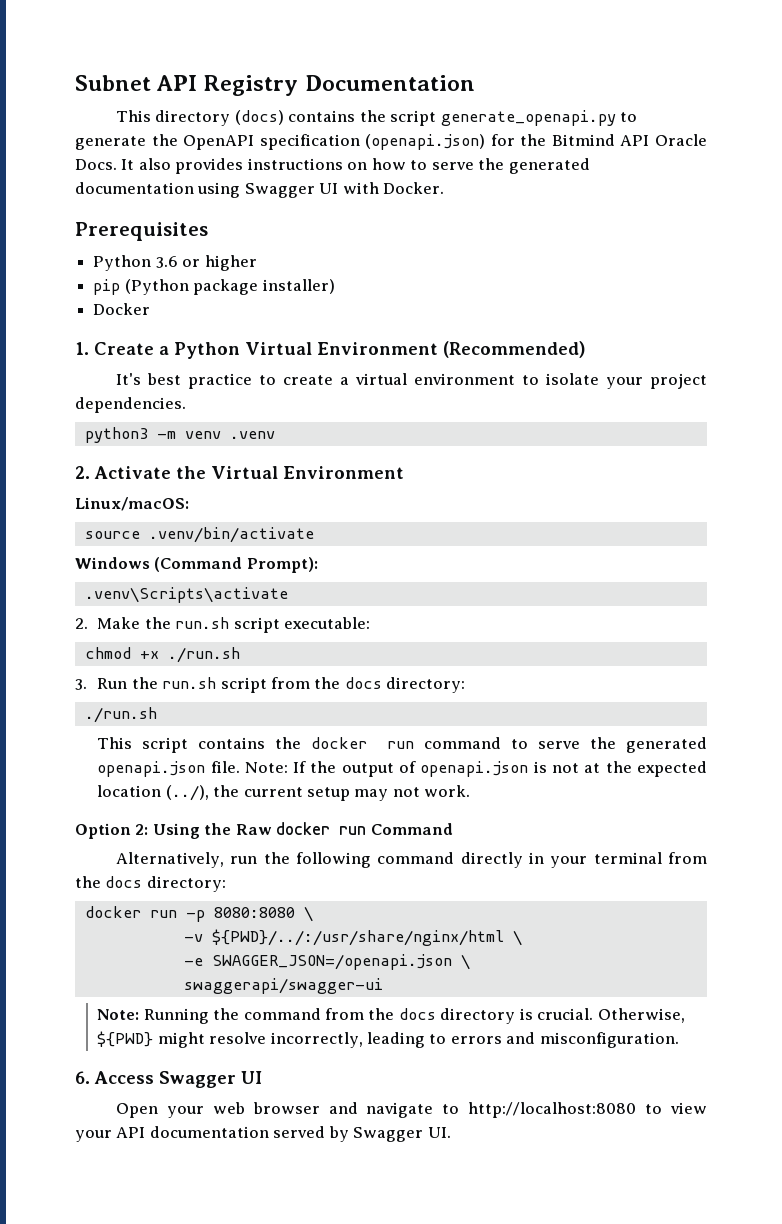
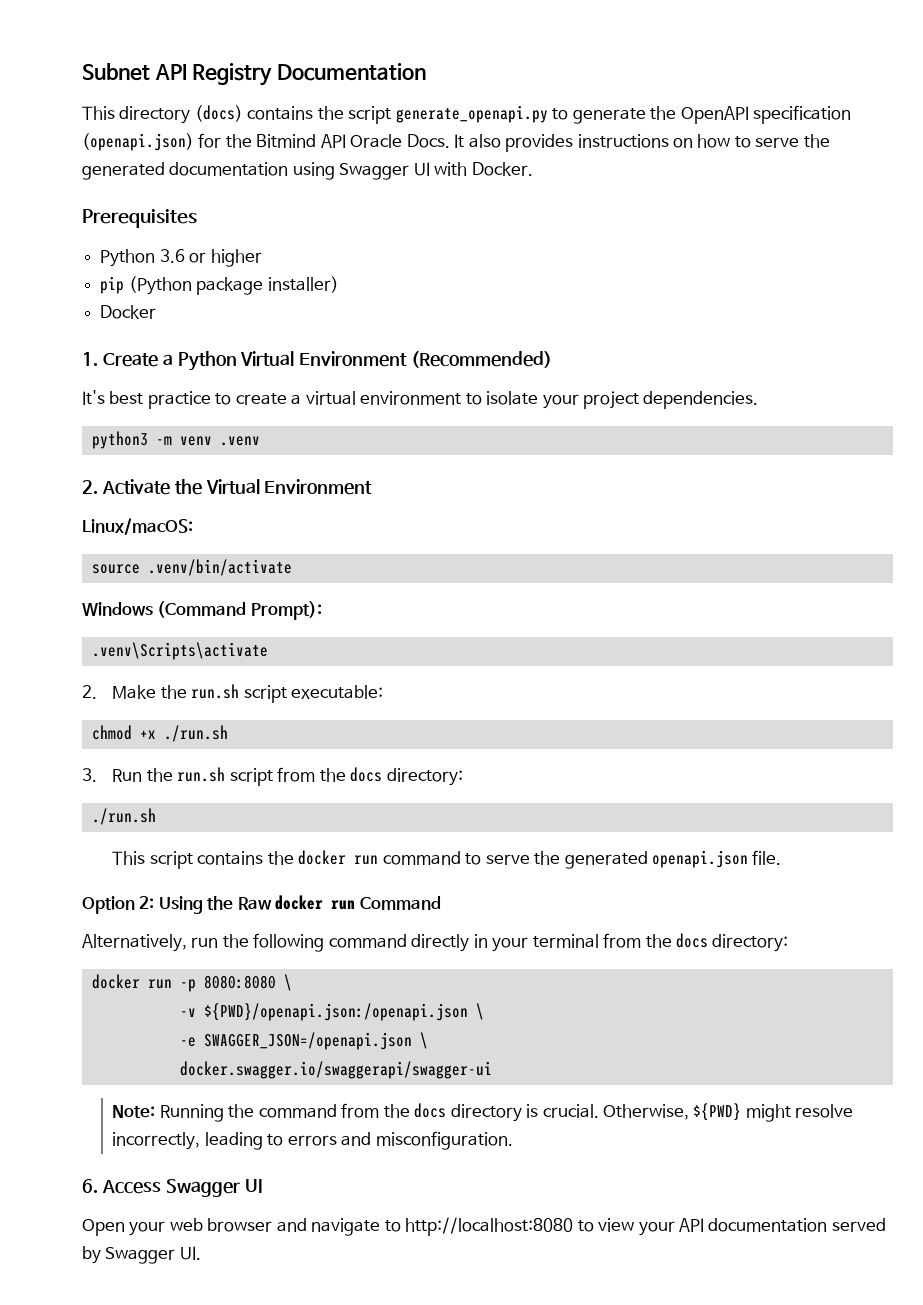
[244,761,707,777] [97,785,471,801] Note: If the output of openapi.json is not at the expected location (../), the current setup may not work. -> (782, 857) none
[211,929,504,946] ${PWD}/../:/usr/share/nginx/html -> [203,1003,468,1021] ${PWD}/openapi.json:/openapi.json
[183,978,383,994] swaggerapi/swagger-ui -> [179,1061,492,1079] docker.swagger.io/swaggerapi/swagger-ui

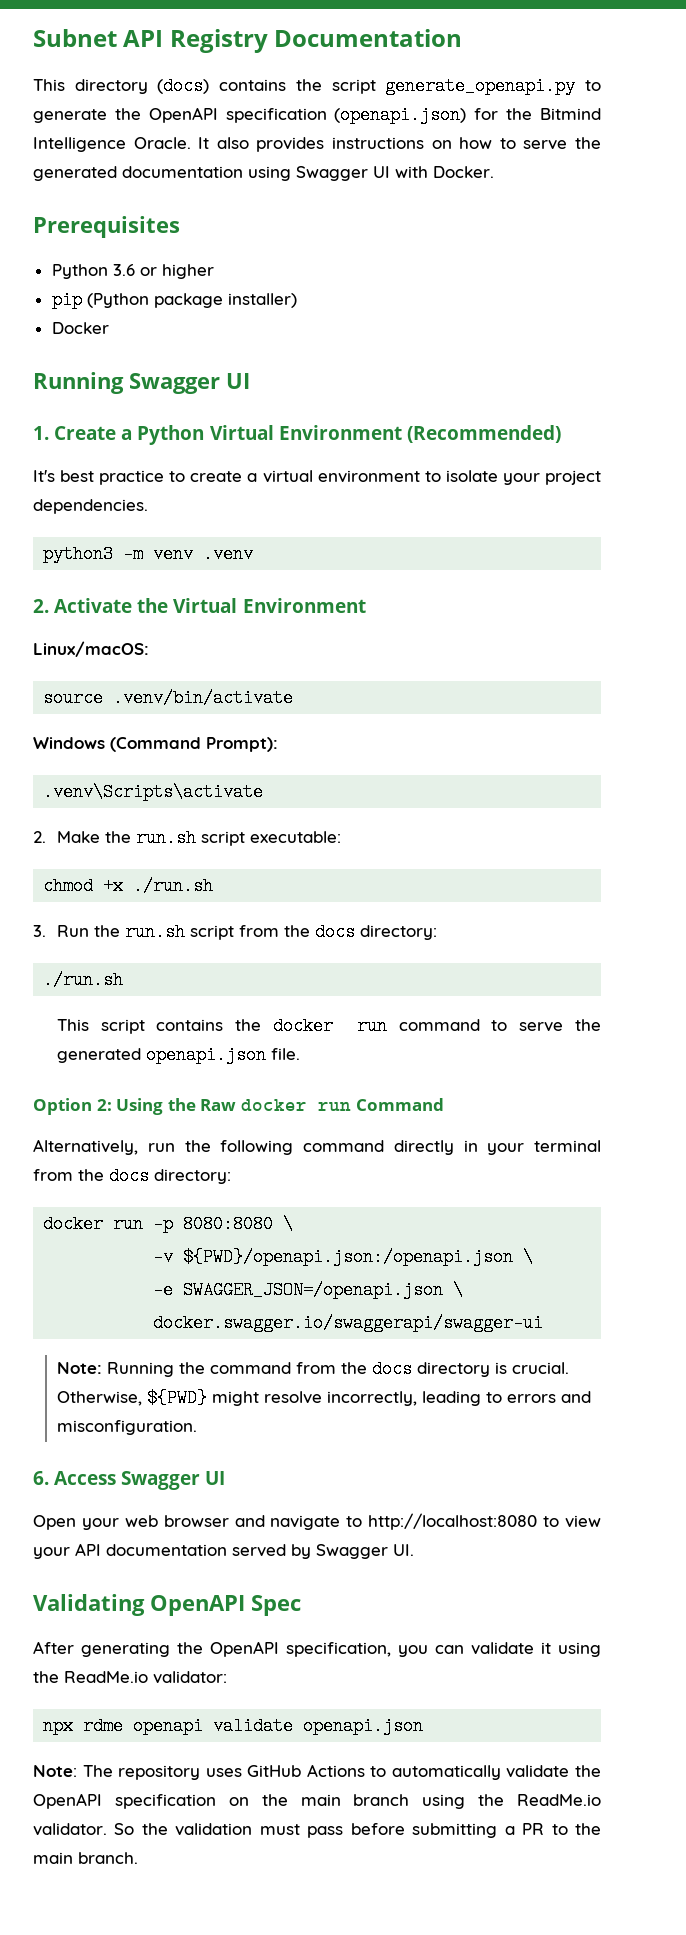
[320,134,450,148] API Oracle Docs. -> [33,137,191,152] Intelligence Oracle.
(157, 312) none -> [33,372,250,394] // Running Swagger UI
(201, 1253) none -> [33,1594,301,1616] [33,1641,601,1657] [33,1671,227,1684] [43,1717,424,1735] [33,1764,601,1780] [33,1793,601,1809] [33,1823,601,1838] [33,1852,138,1864] // Validating OpenAPI Spec // After generating the OpenAPI specification, you can validate it using the ReadMe.io validator: // npx rdme openapi validate openapi.json // Note: The repository uses GitHub Actions to automatically validate the OpenAPI specification on the main branch using the ReadMe.io validator. So the validation must pass before submitting a PR to the main branch.

